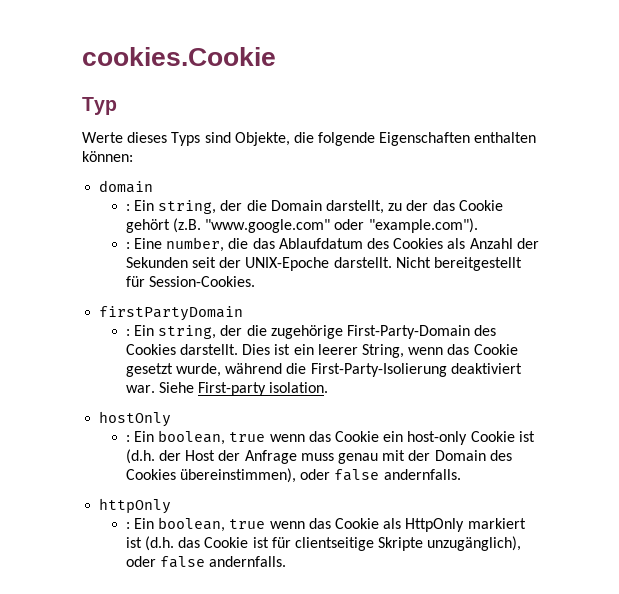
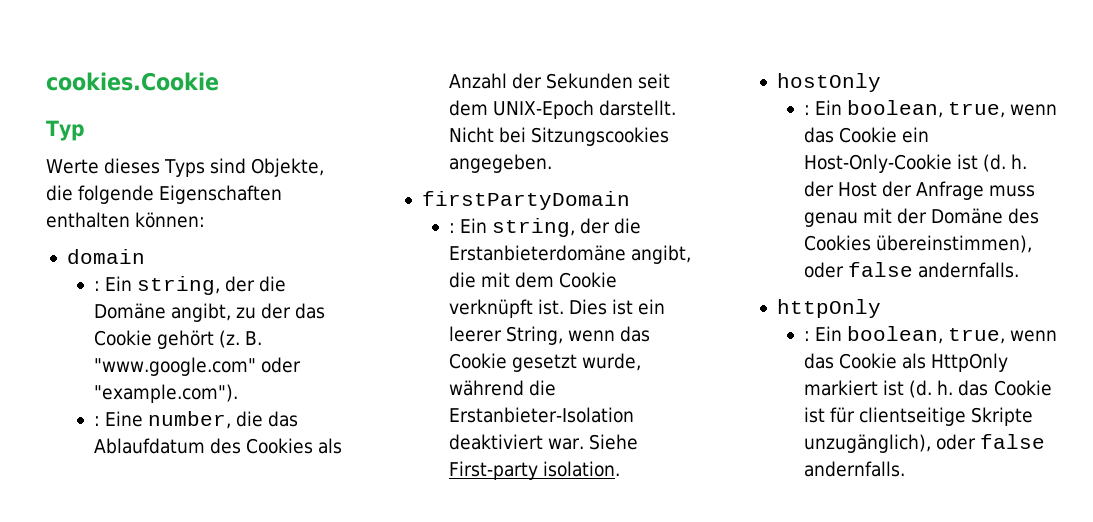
[270,200,384,214] Domain darstellt, -> [93,303,232,322] Domäne angibt,
[173,218,202,233] (z.B. -> [219,330,263,348] (z. B.
[219,257,522,271] [125,276,256,287] der UNIX-Epoche darstellt. Nicht bereitgestellt für Session-Cookies. -> [448,100,677,119] [448,127,670,146] [448,154,552,173] dem UNIX-Epoch darstellt. Nicht bei Sitzungscookies angegeben.
[270,325,497,339] [125,344,239,355] zugehörige First-Party-Domain des Cookies darstellt. -> [448,245,692,264] [448,272,618,288] [448,299,565,318] Erstanbieterdomäne angibt, die mit dem Cookie verknüpft ist.
[310,363,447,377] First-Party-Isolierung -> [448,407,634,423] Erstanbieter-Isolation
[229,432,266,442] true -> [948,102,1006,118] true,
[407,431,535,445] [125,449,155,464] host-only Cookie ist (d.h. -> [803,154,1028,173] Host-Only-Cookie ist (d. h.
[434,450,486,461] Domain -> [931,208,1004,224] Domäne
[229,519,266,529] true -> [948,328,1006,344] true,
[145,536,175,551] (d.h. -> [909,380,954,398] (d. h.

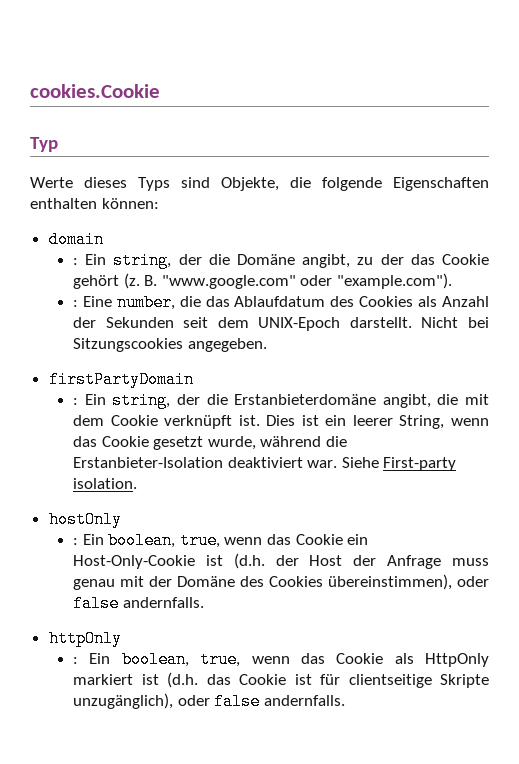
[983,154,1028,172] (d. h. -> [233,553,265,569] (d.h.
[909,380,954,398] (d. h. -> [167,672,199,688] (d.h.

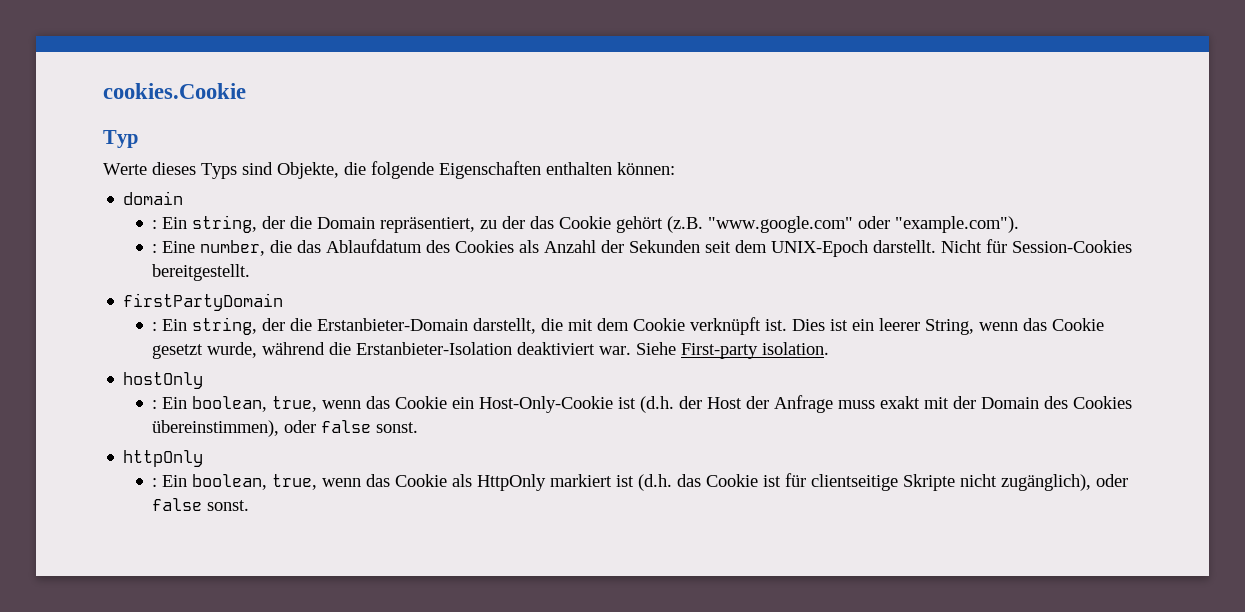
[237,254,351,268] Domäne angibt, -> [317,217,476,233] Domain repräsentiert,
[123,273,158,289] (z. B. -> [667,216,704,233] (z.B.
[468,317,489,328] [73,338,267,352] bei Sitzungscookies angegeben. -> [986,239,1133,253] [152,264,251,281] für Session-Cookies bereitgestellt.
[234,394,431,408] Erstanbieterdomäne angibt, -> [317,318,537,334] Erstanbieter-Domain darstellt,
[73,579,116,590] genau -> [880,396,921,409] exakt
[177,576,236,587] Domäne -> [981,397,1040,409] Domain
[122,597,204,608] andernfalls. -> [376,422,419,433] sonst.
[73,693,345,710] unzugänglich), oder false andernfalls. -> [960,474,1129,491] [152,498,250,511] nicht zugänglich), oder false sonst.

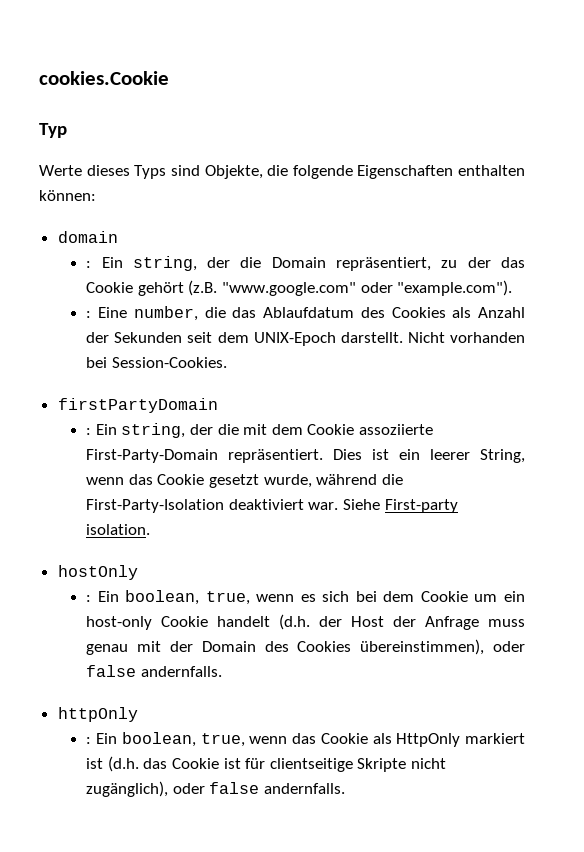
[986,239,1133,253] [152,264,251,281] für Session-Cookies bereitgestellt. -> [450,332,525,343] [86,357,227,368] vorhanden bei Session-Cookies.
[317,317,788,335] Erstanbieter-Domain darstellt, die mit dem Cookie verknüpft ist. -> [243,424,433,435] [86,449,324,463] mit dem Cookie assoziierte First-Party-Domain repräsentiert.
[356,342,513,355] Erstanbieter-Isolation -> [86,499,225,513] First-Party-Isolation
[366,396,637,413] das Cookie ein Host-Only-Cookie ist -> [300,591,525,602] [86,616,271,630] es sich bei dem Cookie um ein host-only Cookie handelt
[880,396,921,409] exakt -> [86,644,129,655] genau
[376,422,419,433] sonst. -> [140,666,222,677] andernfalls.
[207,500,250,511] sonst. -> [264,783,346,794] andernfalls.

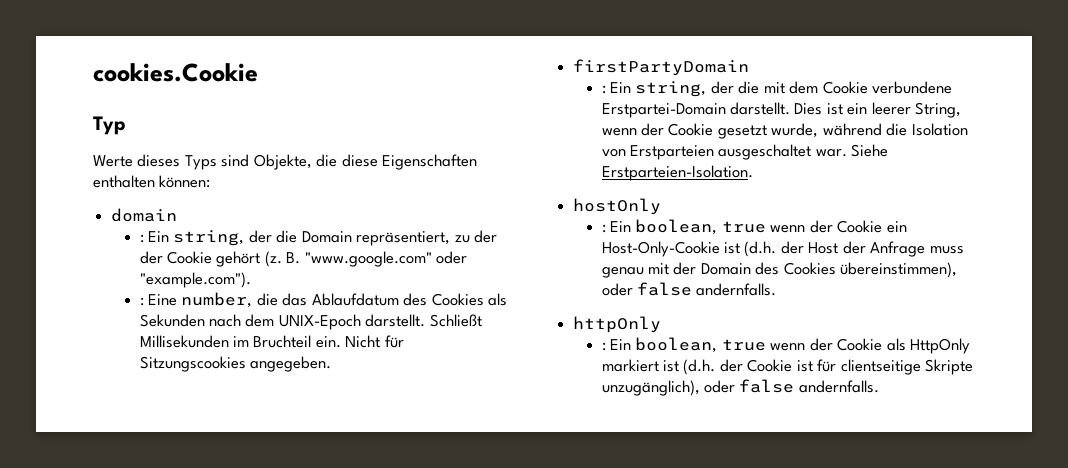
[292,165,353,179] folgende -> [341,154,378,167] diese
[500,257,525,268] das -> [139,251,163,264] der
[188,280,218,296] (z.B. -> [264,251,301,267] (z. B.
[477,307,525,318] [86,332,525,346] [86,357,227,368] Anzahl der Sekunden seit dem UNIX-Epoch darstellt. Nicht vorhanden bei Session-Cookies. -> [139,314,482,330] [139,335,404,348] [139,356,331,372] Sekunden nach dem UNIX-Epoch darstellt. Schließt Millisekunden im Bruchteil ein. Nicht für Sitzungscookies angegeben.
[358,424,433,435] [86,449,324,463] assoziierte First-Party-Domain repräsentiert. -> [872,81,953,94] [601,102,790,118] verbundene Erstpartei-Domain darstellt.
[128,474,153,485] das -> [640,123,664,136] der
[86,499,458,513] [86,524,151,535] [57,565,138,580] [86,590,525,605] [86,616,271,630] First-Party-Isolation deaktiviert war. Siehe First-party isolation. // hostOnly // : Ein boolean, true, wenn es sich bei dem Cookie um ein host-only Cookie handelt -> [911,123,968,136] [601,144,889,160] [601,165,753,181] [573,198,662,215] [601,219,907,235] [601,241,740,257] Isolation von Erstparteien ausgeschaltet war. Siehe Erstparteien-Isolation. // hostOnly // : Ein boolean, true wenn der Cookie ein Host-Only-Cookie ist
[200,733,316,747] true, wenn das -> [721,338,833,351] true wenn der
[143,758,168,769] das -> [719,359,743,372] der
[410,758,446,769] [86,781,169,797] nicht zugänglich), -> [601,380,700,396] unzugänglich),

